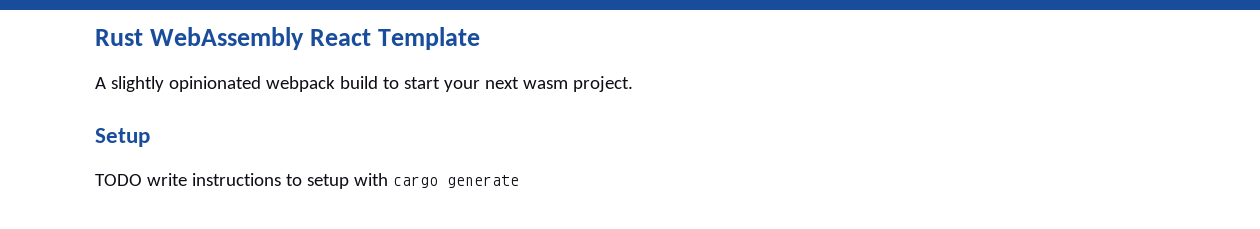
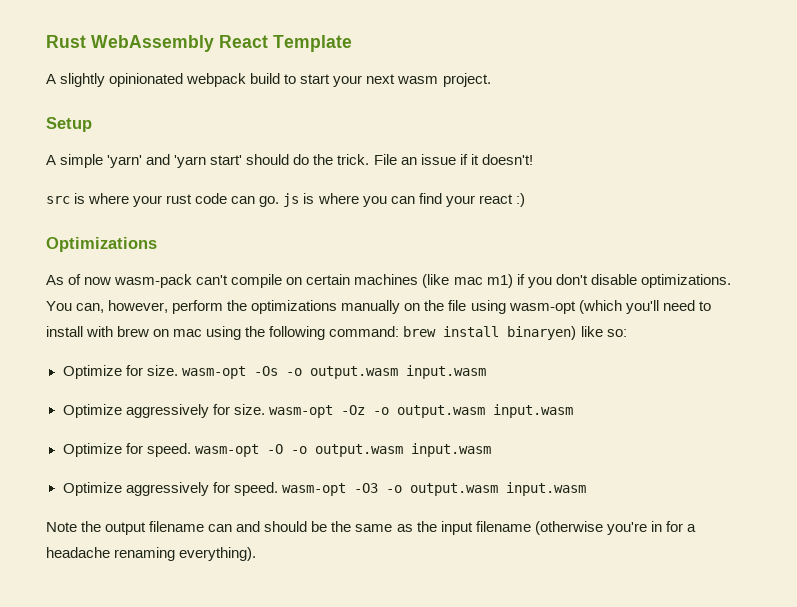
[95,173,519,189] TODO write instructions to setup with cargo generate -> [46,154,533,168] [46,193,525,207] [46,237,157,252] [46,274,731,288] [46,300,711,314] [46,326,627,340] [62,365,486,379] [62,404,573,418] [62,443,491,457] [62,482,586,496] [46,521,696,535] [46,547,257,561] A simple 'yarn' and 'yarn start' should do the trick. File an issue if it doesn't! // src is where your rust code can go. js is where you can find your react :) // Optimizations // As of now wasm-pack can't compile on certain machines (like mac m1) if you don't disable optimizations. You can, however, perform the optimizations manually on the file using wasm-opt (which you'll need to install with brew on mac using the following command: brew install binaryen) like so: // Optimize for size. wasm-opt -Os -o output.wasm input.wasm // Optimize aggressively for size. wasm-opt -Oz -o output.wasm input.wasm // Optimize for speed. wasm-opt -O -o output.wasm input.wasm // Optimize aggressively for speed. wasm-opt -O3 -o output.wasm input.wasm // Note the output filename can and should be the same as the input filename (otherwise you're in for a headache renaming everything).

